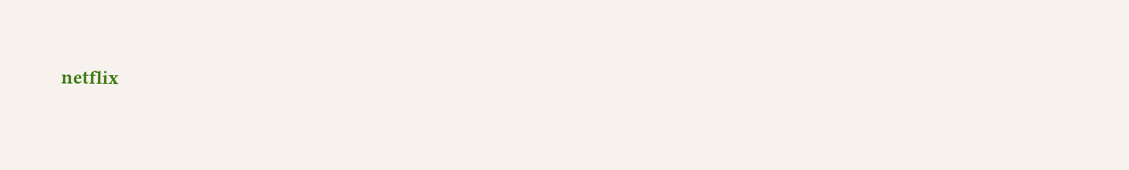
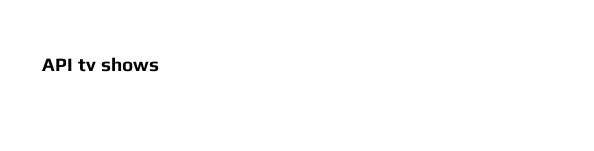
[60,70,120,85] netflix -> [42,57,160,72] API tv shows

